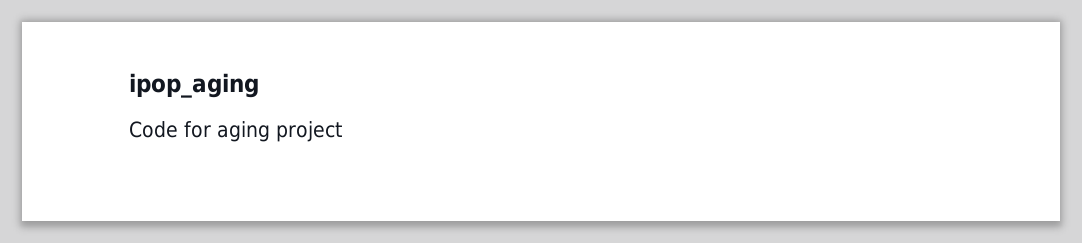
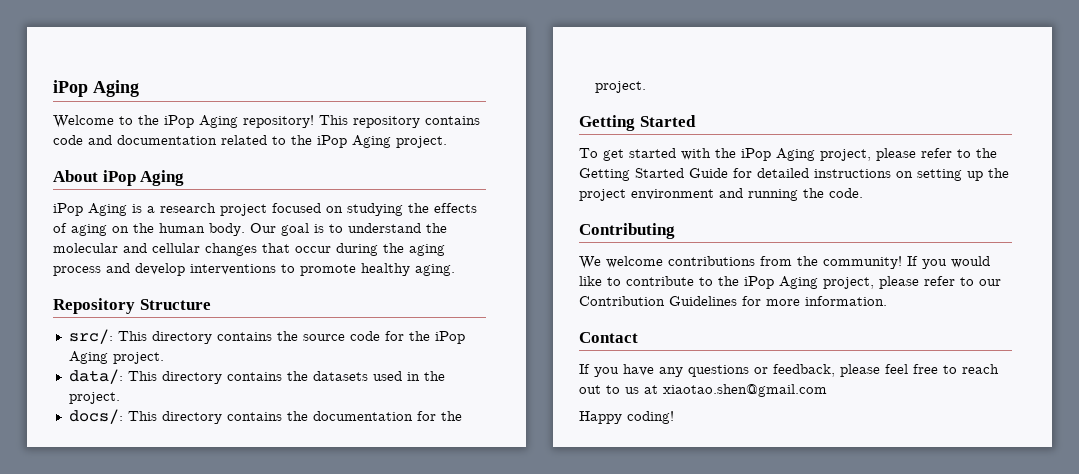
[129,73,259,98] [129,121,342,142] ipop_aging // Code for aging project -> [53,80,139,97] [53,115,480,128] [53,135,447,148] [53,170,185,186] [53,203,477,216] [53,223,447,236] [53,243,445,256] [53,263,455,276] [53,298,211,314] [68,329,465,344] [68,351,164,364] [68,369,445,384] [68,392,120,404] [68,409,462,424] [594,81,646,93] [579,115,696,131] [579,148,997,161] [579,168,1009,181] [579,188,863,201] [579,223,675,239] [579,256,990,269] [579,276,1001,289] [579,296,887,306] [579,332,638,343] [579,364,999,377] [579,384,827,397] [579,411,674,424] iPop Aging // Welcome to the iPop Aging repository! This repository contains code and documentation related to the iPop Aging project. // About iPop Aging // iPop Aging is a research project focused on studying the effects of aging on the human body. Our goal is to understand the molecular and cellular changes that occur during the aging process and develop interventions to promote healthy aging. // Repository Structure // src/: This directory contains the source code for the iPop Aging project. // data/: This directory contains the datasets used in the project. // docs/: This directory contains the documentation for the project. // Getting Started // To get started with the iPop Aging project, please refer to the Getting Started Guide for detailed instructions on setting up the project environment and running the code. // Contributing // We welcome contributions from the community! If you would like to contribute to the iPop Aging project, please refer to our Contribution Guidelines for more information. // Contact // If you have any questions or feedback, please feel free to reach out to us at xiaotao.shen@gmail.com // Happy coding!

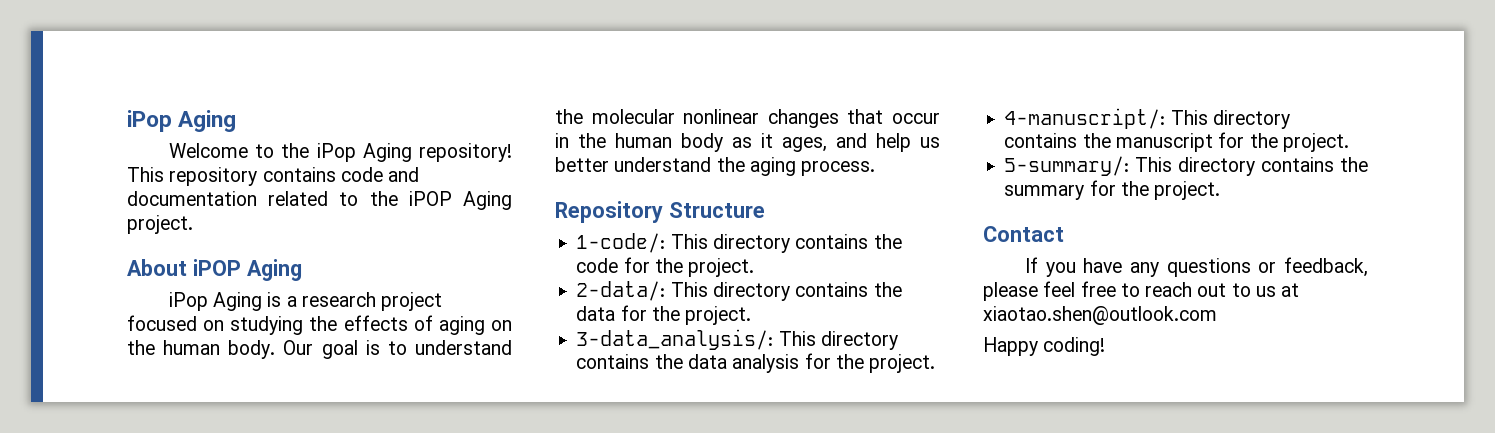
[317,135,347,148] iPop -> [408,191,452,206] iPOP
[102,170,136,186] iPop -> [192,259,241,276] iPOP
[123,243,200,253] and cellular -> [683,109,760,124] nonlinear
[336,243,445,256] [53,263,455,276] during the aging process and develop interventions to promote healthy aging. -> [555,133,940,152] [555,157,876,176] in the human body as it ages, and help us better understand the aging process.
[68,329,345,344] src/: This directory contains the source -> [576,233,902,253] 1-code/: This directory contains the
[434,331,465,344] [68,351,164,364] [68,369,445,384] [68,392,120,404] [68,409,462,424] [594,81,646,93] [579,115,696,131] [579,148,997,161] [579,168,1009,181] [579,188,863,201] [579,223,675,239] [579,256,990,269] [579,276,1001,289] [579,296,887,306] iPop Aging project. // data/: This directory contains the datasets used in the project. // docs/: This directory contains the documentation for the project. // Getting Started // To get started with the iPop Aging project, please refer to the Getting Started Guide for detailed instructions on setting up the project environment and running the code. // Contributing // We welcome contributions from the community! If you would like to contribute to the iPop Aging project, please refer to our Contribution Guidelines for more information. -> [688,258,755,277] [576,281,902,301] [576,305,752,325] [576,329,898,350] [576,353,936,373] [1004,108,1290,129] [1004,132,1349,152] [1004,156,1368,176] [1004,180,1221,200] project. // 2-data/: This directory contains the data for the project. // 3-data_analysis/: This directory contains the data analysis for the project. // 4-manuscript/: This directory contains the manuscript for the project. // 5-summary/: This directory contains the summary for the project.
[663,384,827,397] xiaotao.shen@gmail.com -> [983,306,1217,325] xiaotao.shen@outlook.com

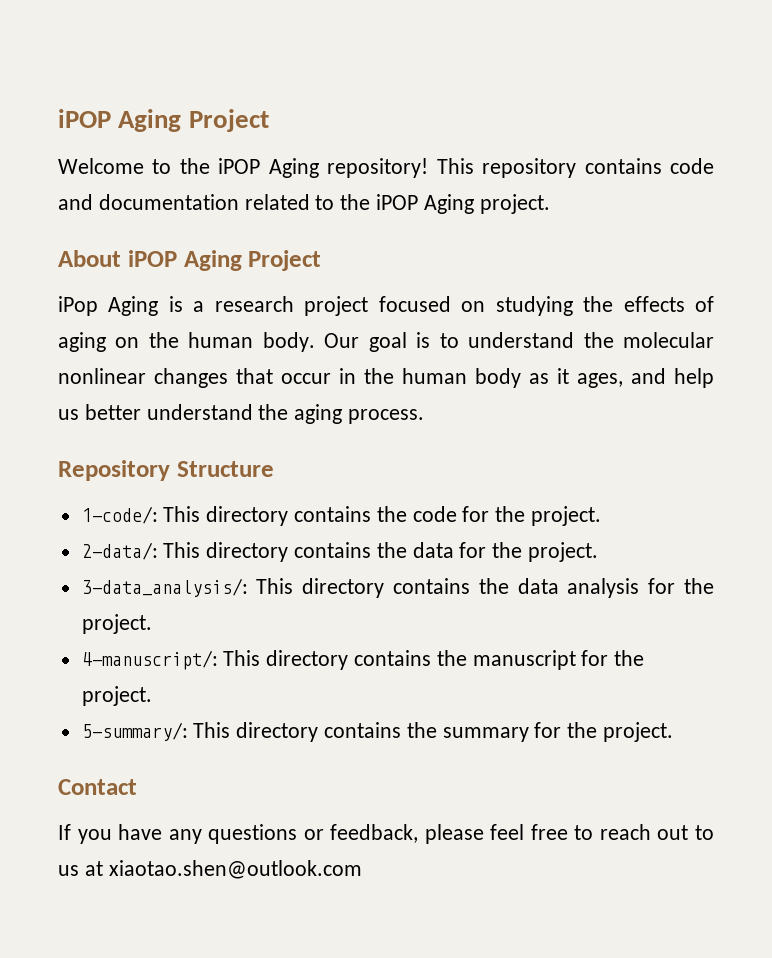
[127,110,237,132] iPop Aging -> [58,109,269,132] iPOP Aging Project
[316,143,356,162] iPop -> [218,158,261,174] iPOP
(302, 270) none -> [248,250,322,271] Project
[983,337,1106,356] // Happy coding! -> (362, 869) none

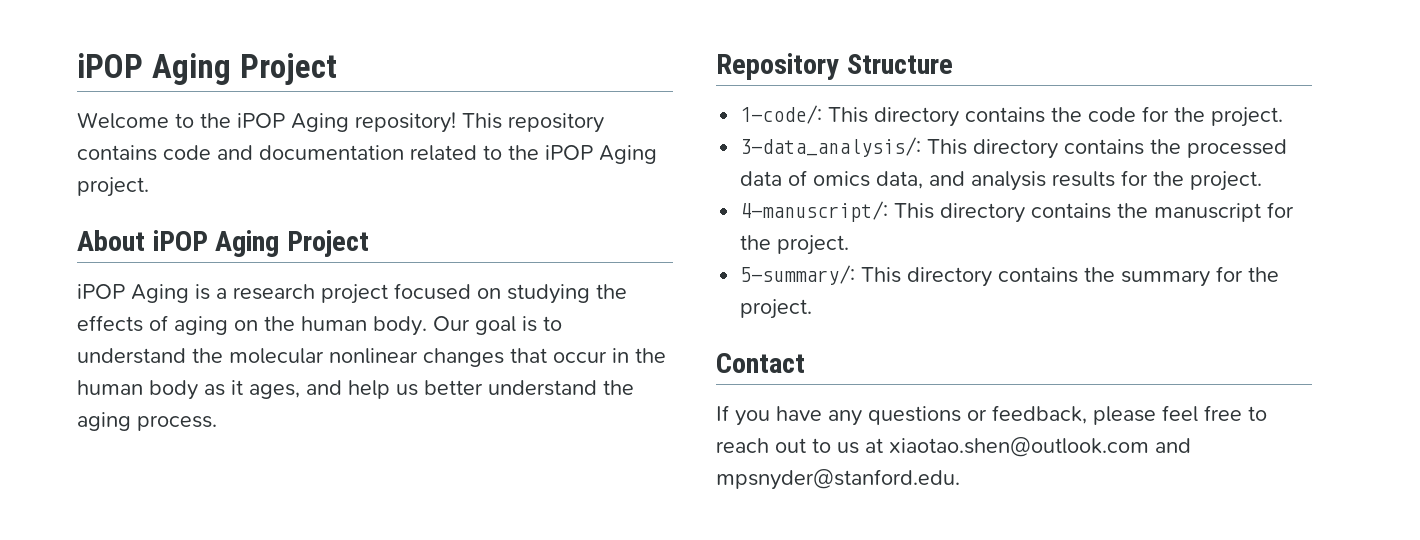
[58,296,98,316] iPop -> [77,284,125,299] iPOP
[81,542,599,562] // 2-data/: This directory contains the data for the project. -> (1284, 117) none
[517,578,640,598] data analysis -> [1187,139,1288,158] [740,170,1116,191] processed data of omics data, and analysis results
(362, 869) none -> [1155,438,1191,453] [716,469,960,490] and mpsnyder@stanford.edu.

